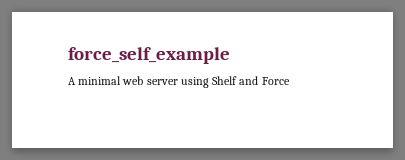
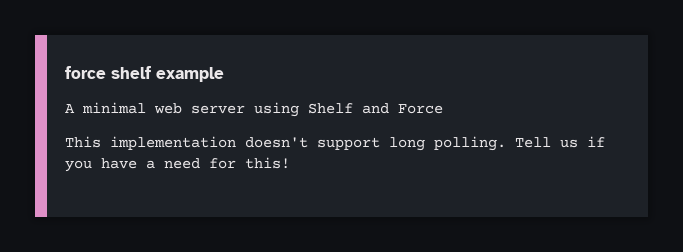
[68,47,230,64] force_self_example -> [65,66,224,82] force shelf example
(290, 81) none -> [65,136,605,151] [65,157,290,172] // This implementation doesn't support long polling. Tell us if you have a need for this!

